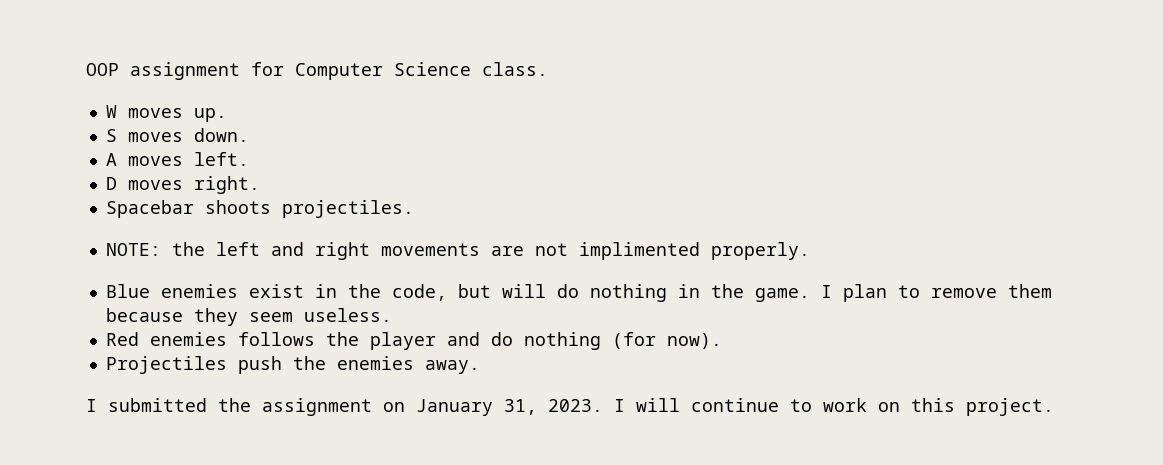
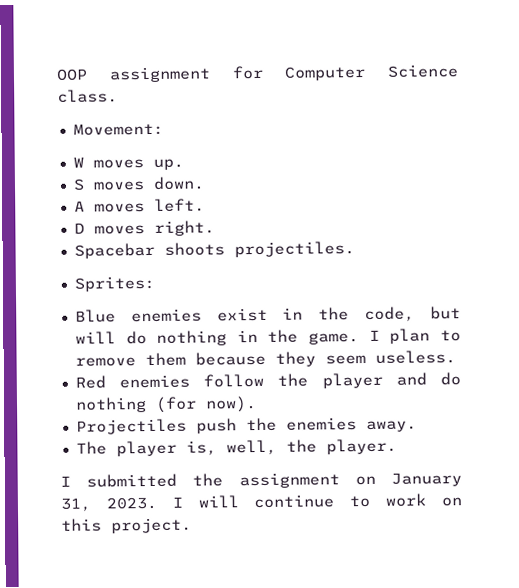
(548, 69) none -> [72,122,164,136] // Movement:
[105,242,810,260] NOTE: the left and right movements are not implimented properly. -> [73,275,155,292] Sprites:
[237,332,315,346] follows -> [203,373,265,388] follow
(480, 367) none -> [75,438,397,457] // The player is, well, the player.

